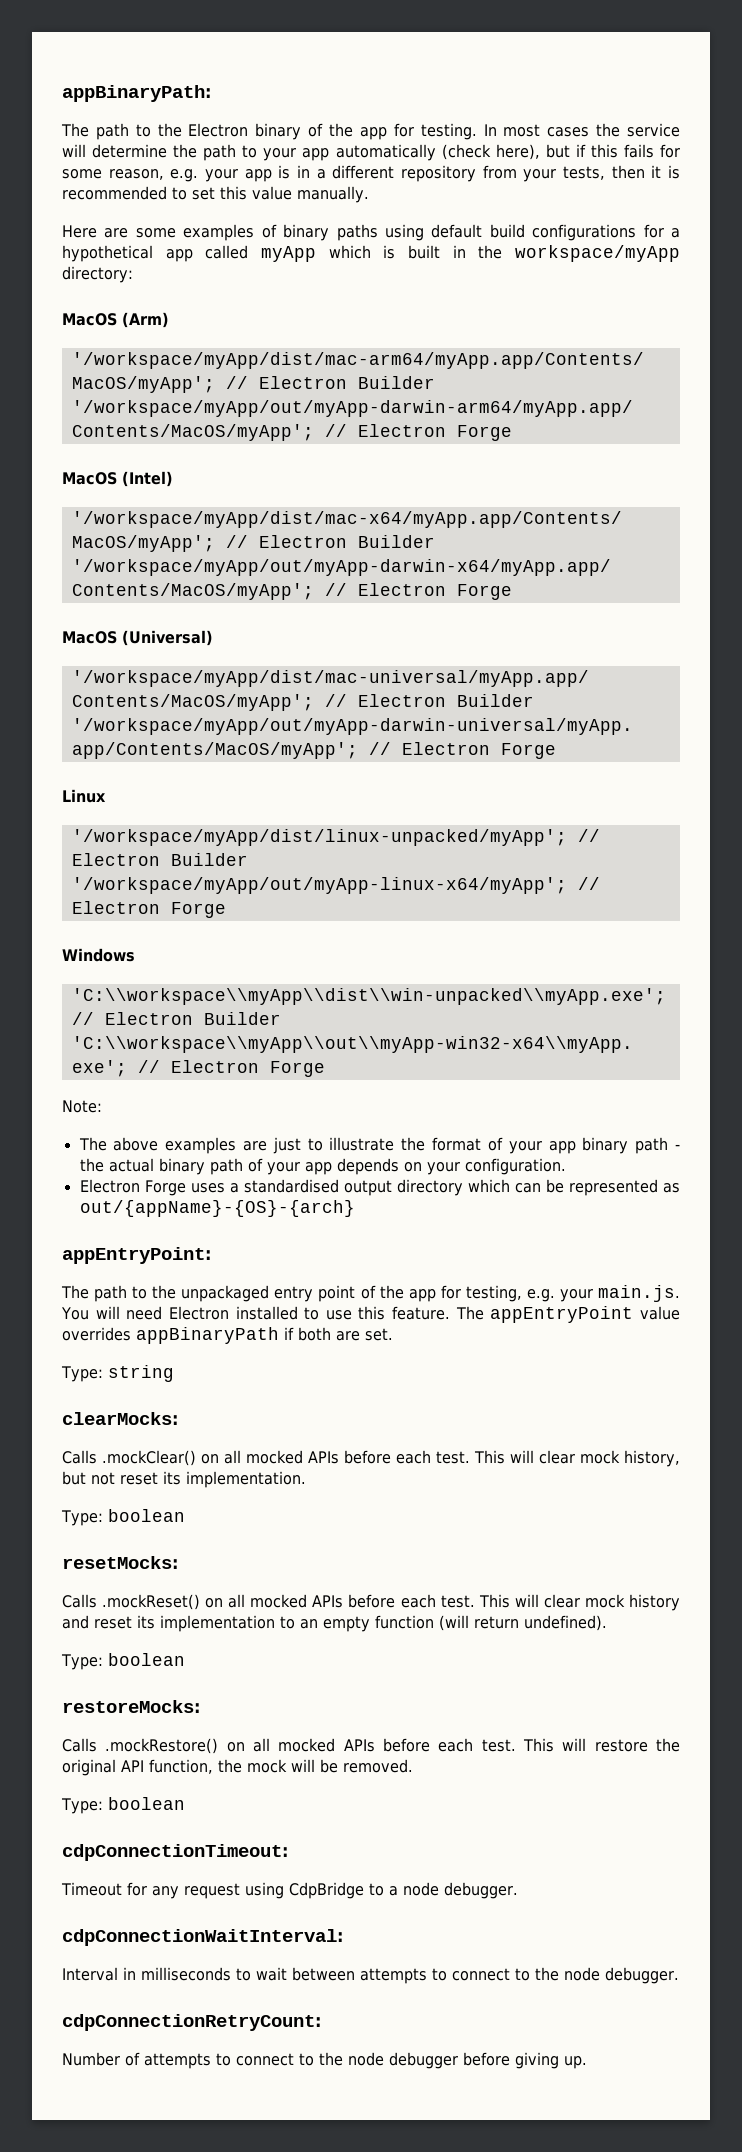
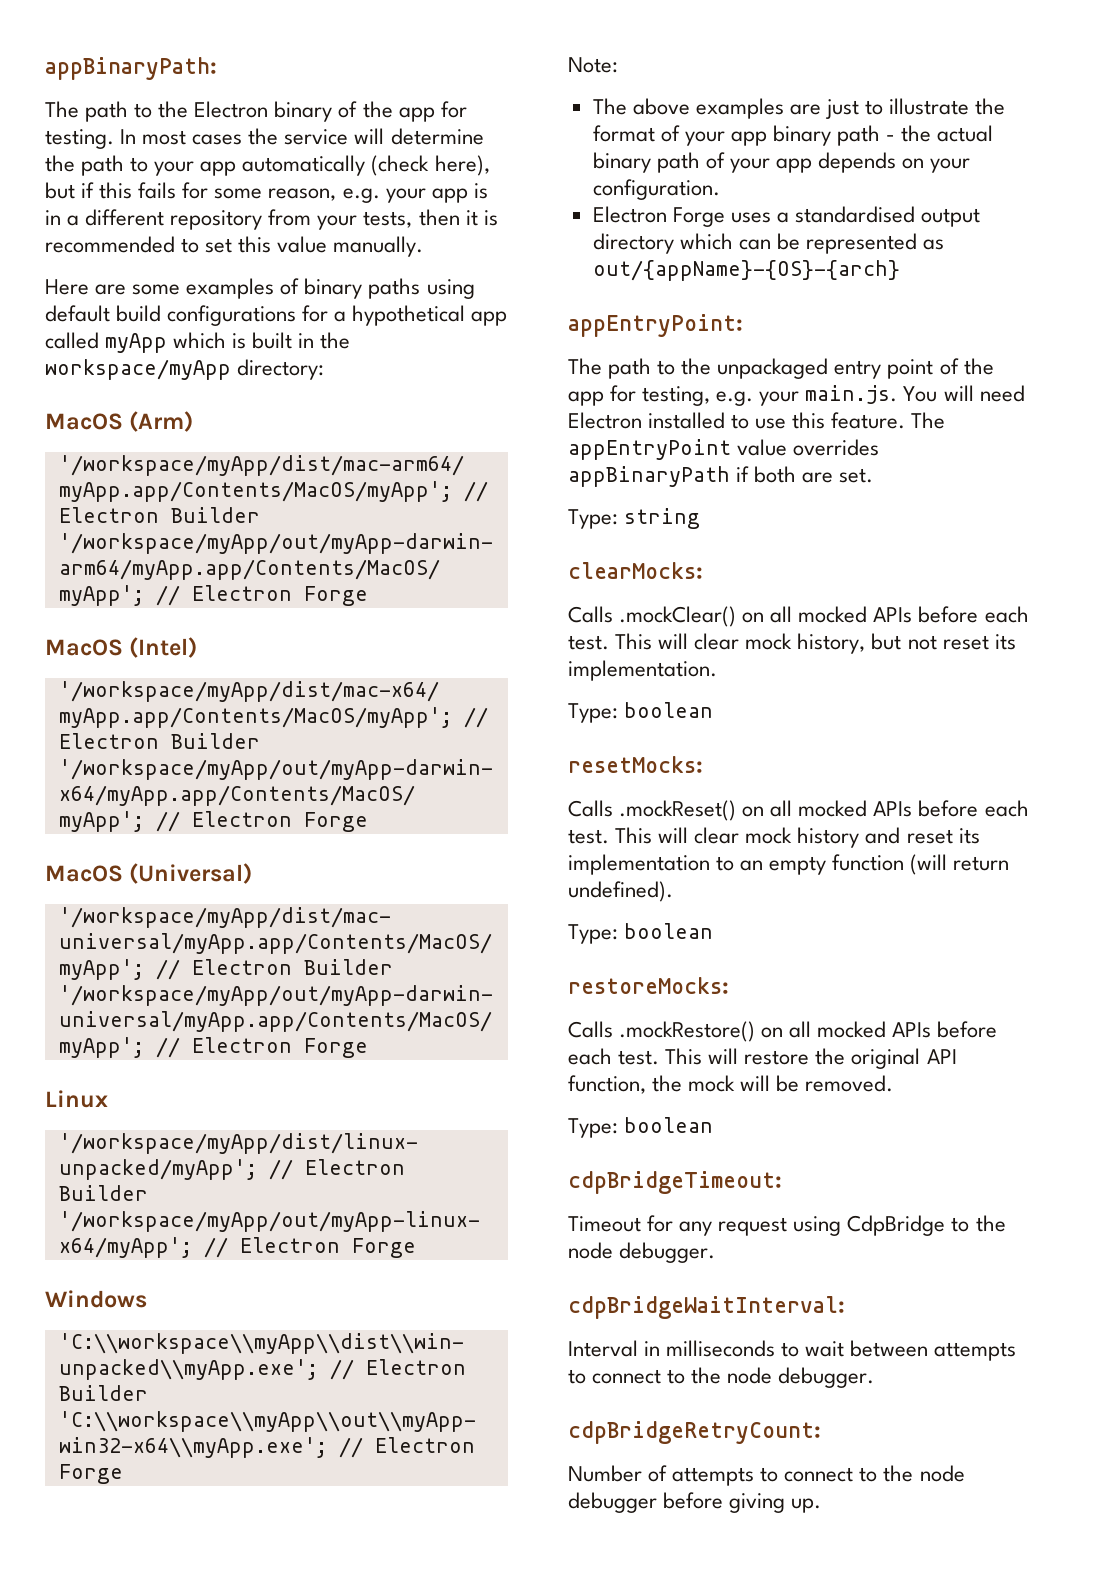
[62,1844,288,1861] cdpConnectionTimeout: -> [568,1171,782,1194] cdpBridgeTimeout:
[389,1882,518,1899] [62,1929,343,1946] a node debugger. // cdpConnectionWaitInterval: -> [975,1215,1006,1232] [568,1242,716,1263] [568,1296,845,1319] the node debugger. // cdpBridgeWaitInterval:
[62,2014,321,2031] cdpConnectionRetryCount: -> [568,1421,821,1444] cdpBridgeRetryCount:

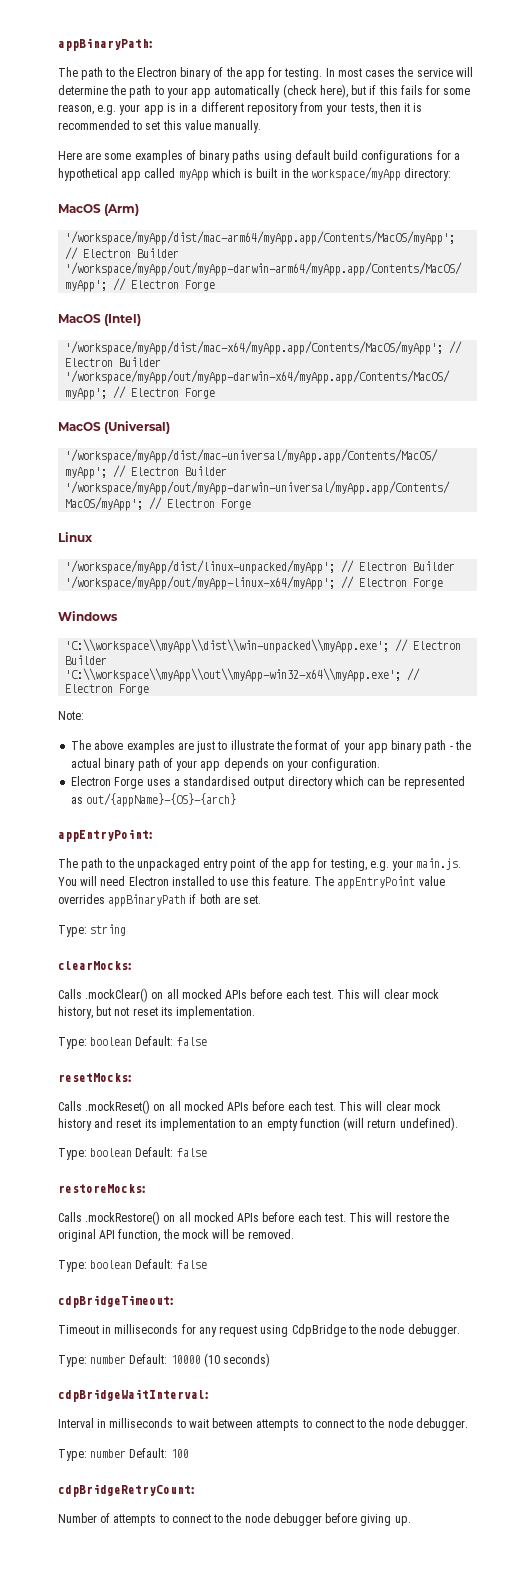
(714, 710) none -> [135,1036,207,1046] Default: false
(714, 931) none -> [135,1147,207,1157] Default: false
(714, 1125) none -> [135,1259,207,1269] Default: false
(641, 1224) none -> [102,1324,179,1334] in milliseconds
(716, 1252) none -> [58,1353,271,1367] // Type: number Default: 10000 (10 seconds)
(875, 1377) none -> [58,1448,189,1461] // Type: number Default: 100

